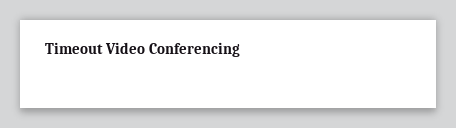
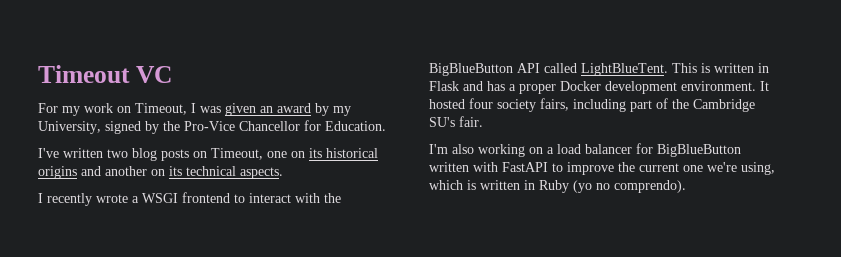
[104,42,240,57] Video Conferencing -> [135,66,172,83] [38,103,351,116] [38,120,386,134] [38,148,378,161] [38,166,283,179] [38,192,341,206] [429,63,769,76] [429,81,769,94] [429,98,755,112] [429,116,483,127] [429,143,741,157] [429,162,775,175] [429,180,686,193] VC // For my work on Timeout, I was given an award by my University, signed by the Pro-Vice Chancellor for Education. // I've written two blog posts on Timeout, one on its historical origins and another on its technical aspects. // I recently wrote a WSGI frontend to interact with the BigBlueButton API called LightBlueTent. This is written in Flask and has a proper Docker development environment. It hosted four society fairs, including part of the Cambridge SU's fair. // I'm also working on a load balancer for BigBlueButton written with FastAPI to improve the current one we're using, which is written in Ruby (yo no comprendo).

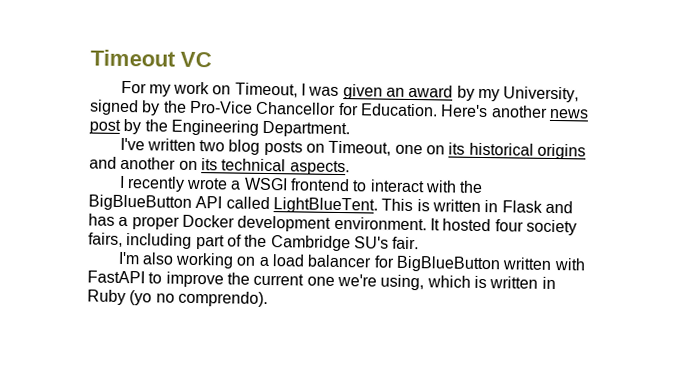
(386, 126) none -> [440,104,589,119] [89,118,351,138] Here's another news post by the Engineering Department.

